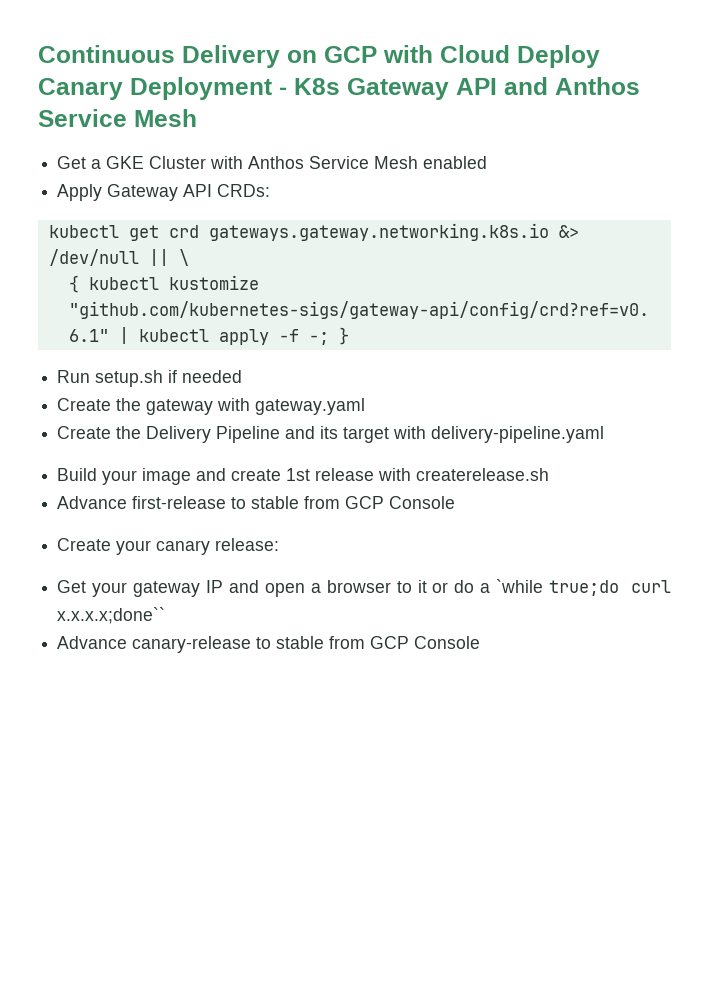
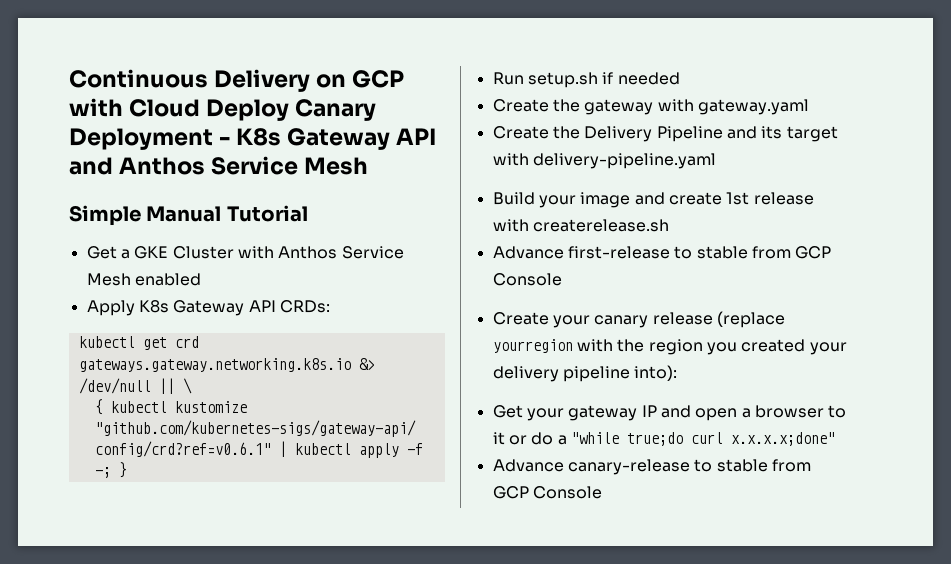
(197, 118) none -> [69,205,308,226] // Simple Manual Tutorial
(103, 192) none -> [138,300,169,313] K8s
[215,538,280,551] release: -> [652,311,785,328] [492,339,847,355] [492,365,678,382] release (replace yourregion with the region you created your delivery pipeline into):
[496,579,544,593] `while -> [570,432,619,444] "while
[57,607,166,624] x.x.x.x;done`` -> [730,432,835,446] x.x.x.x;done"

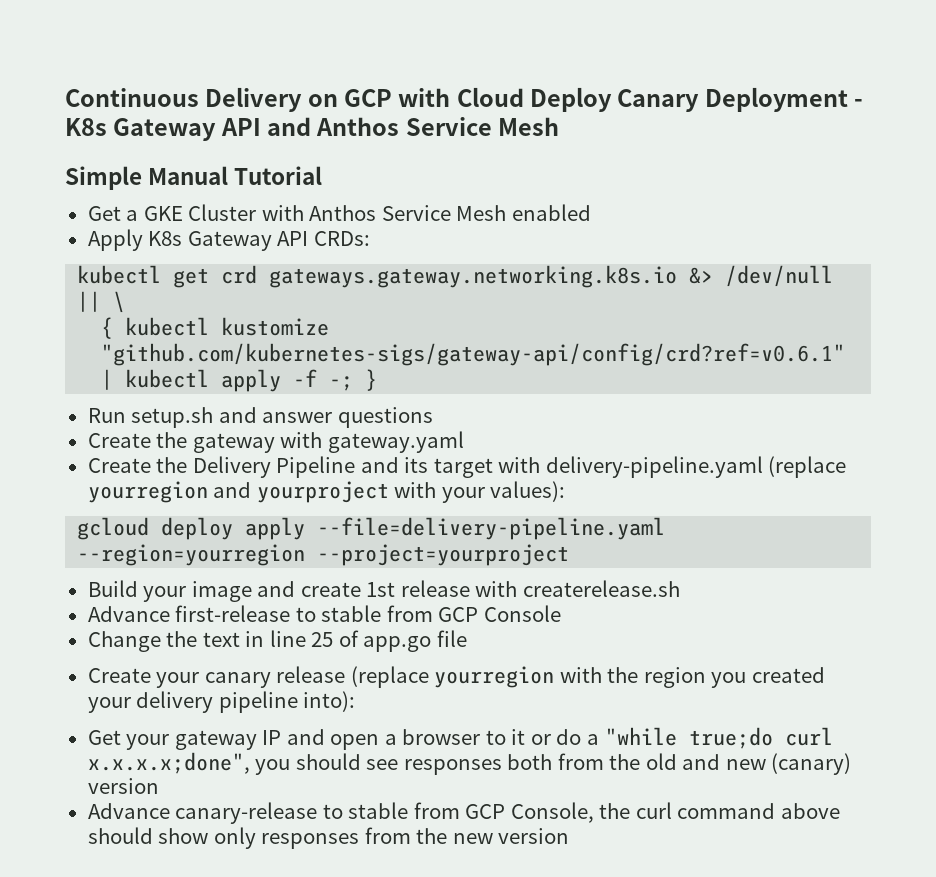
[602,72,680,85] if needed -> [218,407,433,428] and answer questions
(716, 161) none -> [768,456,847,478] [87,481,566,503] [77,517,666,540] [77,544,570,566] (replace yourregion and yourproject with your values): // gcloud deploy apply --file=delivery-pipeline.yaml --region=yourregion --project=yourproject
(562, 279) none -> [87,630,467,652] // Change the text in line 25 of app.go file
[730,432,835,446] x.x.x.x;done" -> [87,752,852,775] [87,778,159,794] x.x.x.x;done", you should see responses both from the old and new (canary) version
[532,486,602,499] Console -> [510,802,840,823] [87,827,570,849] Console, the curl command above should show only responses from the new version

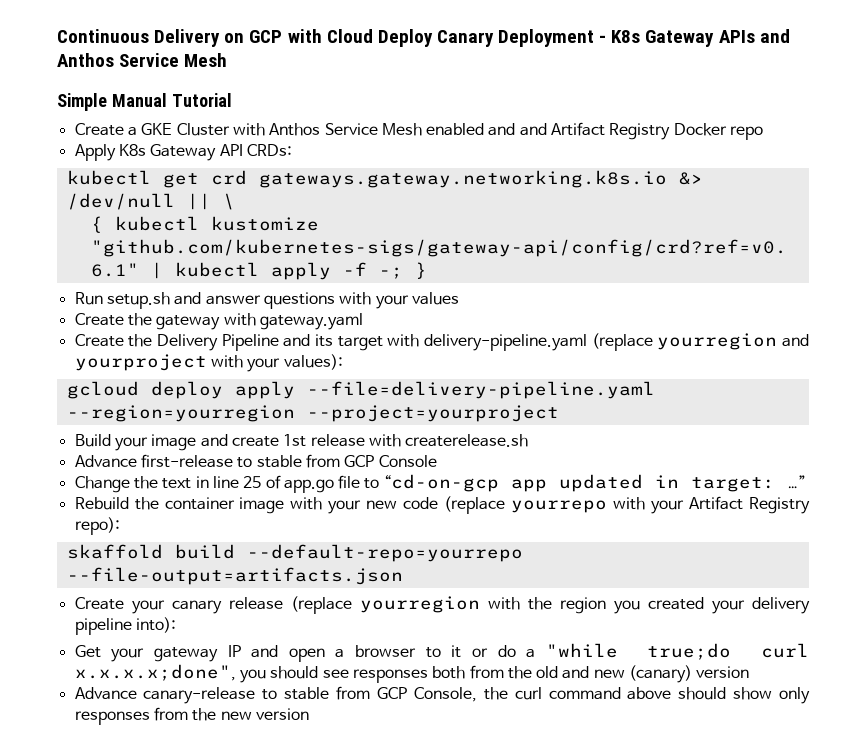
[220,118,261,136] API -> [718,30,755,43] APIs
[87,206,121,221] Get -> [74,123,124,136] Create
(591, 212) none -> [488,122,764,140] and and Artifact Registry Docker repo
(433, 417) none -> [339,292,459,309] with your values
(467, 638) none -> [364,474,806,492] [74,496,810,514] [74,517,120,535] [66,544,523,562] [66,567,403,585] to “cd-on-gcp app updated in target: …” // Rebuild the container image with your new code (replace yourrepo with your Artifact Registry repo): // skaffold build --default-repo=yourrepo --file-output=artifacts.json

